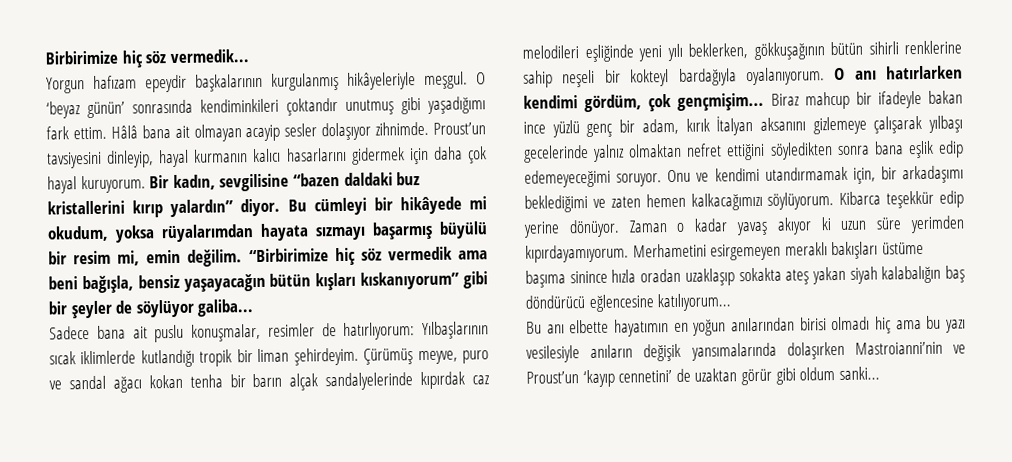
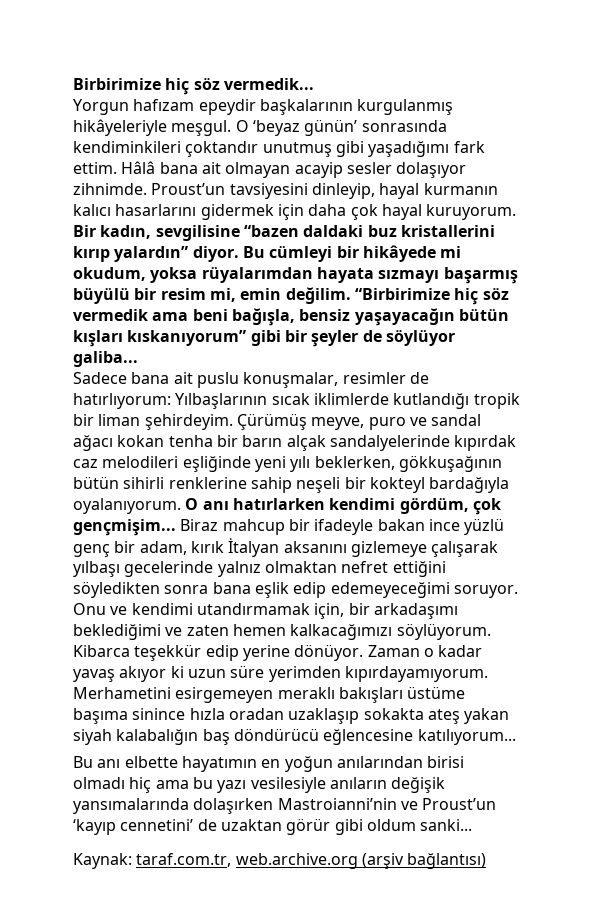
(880, 373) none -> [73,853,487,869] // Kaynak: taraf.com.tr, web.archive.org (arşiv bağlantısı)

